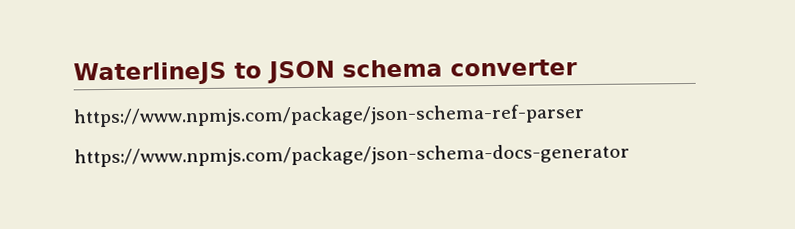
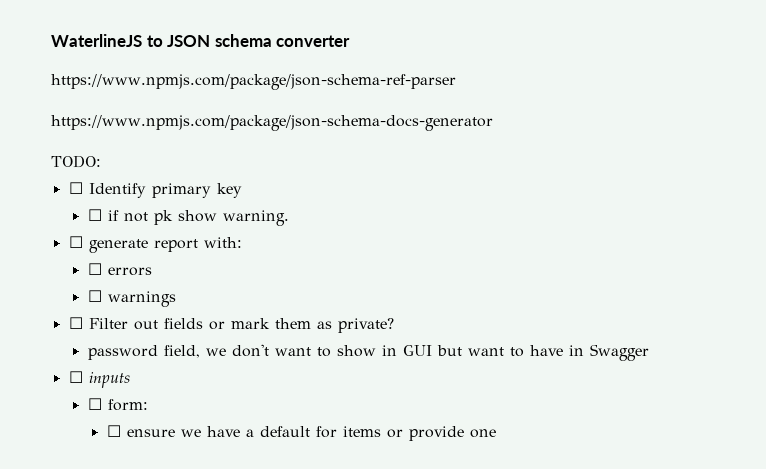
(630, 155) none -> [51,155,101,168] [68,182,242,198] [87,209,289,226] [68,236,242,253] [87,263,152,276] [87,290,176,307] [68,317,394,333] [87,344,649,361] [68,371,130,388] [87,398,148,411] [106,425,496,441] // TODO: // ☐ Identify primary key // ☐ if not pk show warning. // ☐ generate report with: // ☐ errors // ☐ warnings // ☐ Filter out fields or mark them as private? // password field, we don't want to show in GUI but want to have in Swagger // ☐ inputs // ☐ form: // ☐ ensure we have a default for items or provide one

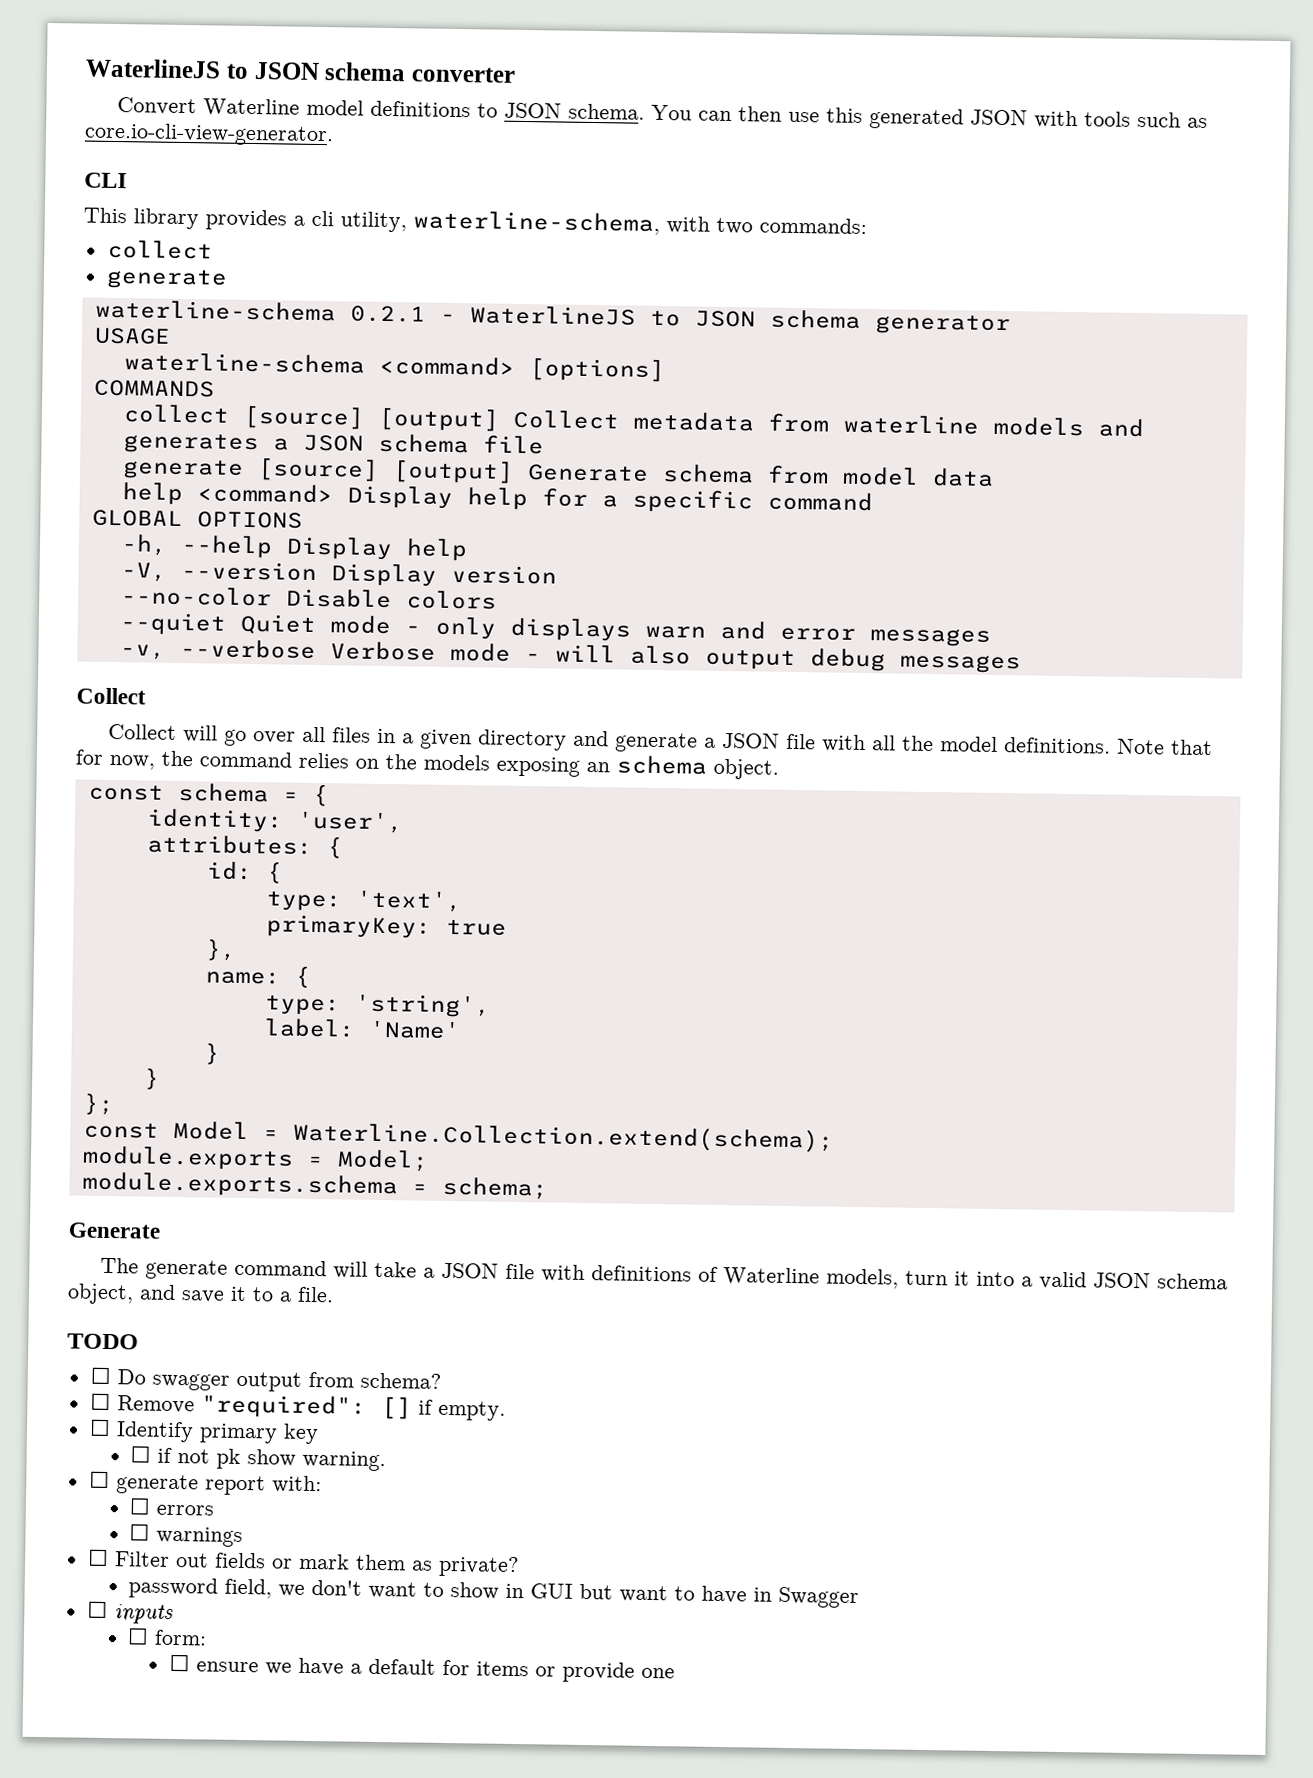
[51,74,456,90] [51,115,493,131] [51,155,101,168] https://www.npmjs.com/package/json-schema-ref-parser // https://www.npmjs.com/package/json-schema-docs-generator // TODO: -> [117,97,1209,130] [84,122,334,147] [84,172,127,189] [83,207,867,235] [106,239,213,260] [105,268,228,290] [94,299,1011,336] [93,327,171,345] [123,352,665,383] [93,379,215,398] [122,404,1144,438] [122,433,544,455] [121,458,994,487] [121,482,873,514] [91,509,303,529] [120,534,468,562] [120,560,557,587] [120,586,497,610] [119,612,991,647] [119,638,1021,674] [76,687,146,705] [108,723,1214,756] [75,749,779,780] [87,782,329,807] [146,808,404,834] [146,834,343,859] [206,861,283,884] [265,890,462,913] [265,914,507,939] [204,938,237,961] [204,965,311,988] [264,993,491,1018] [263,1018,461,1040] [203,1042,220,1065] [143,1067,160,1090] [82,1092,114,1116] [82,1120,834,1153] [81,1145,429,1172] [81,1171,548,1200] [68,1222,161,1239] [100,1257,1229,1290] [67,1283,334,1305] [67,1333,139,1350] [89,1366,441,1392] [89,1392,506,1421] Convert Waterline model definitions to JSON schema. You can then use this generated JSON with tools such as core.io-cli-view-generator. // CLI // This library provides a cli utility, waterline-schema, with two commands: // collect // generate // waterline-schema 0.2.1 - WaterlineJS to JSON schema generator // USAGE // waterline-schema <command> [options] // COMMANDS // collect [source] [output] Collect metadata from waterline models and generates a JSON schema file // generate [source] [output] Generate schema from model data // help <command> Display help for a specific command // GLOBAL OPTIONS // -h, --help Display help // -V, --version Display version // --no-color Disable colors // --quiet Quiet mode - only displays warn and error messages // -v, --verbose Verbose mode - will also output debug messages // Collect // Collect will go over all files in a given directory and generate a JSON file with all the model definitions. Note that for now, the command relies on the models exposing an schema object. // const schema = { // identity: 'user', // attributes: { // id: { // type: 'text', // primaryKey: true // }, // name: { // type: 'string', // label: 'Name' // } // } // }; // const Model = Waterline.Collection.extend(schema); // module.exports = Model; // module.exports.schema = schema; // Generate // The generate command will take a JSON file with definitions of Waterline models, turn it into a valid JSON schema object, and save it to a file. // TODO // ☐ Do swagger output from schema? // ☐ Remove "required": [] if empty.

